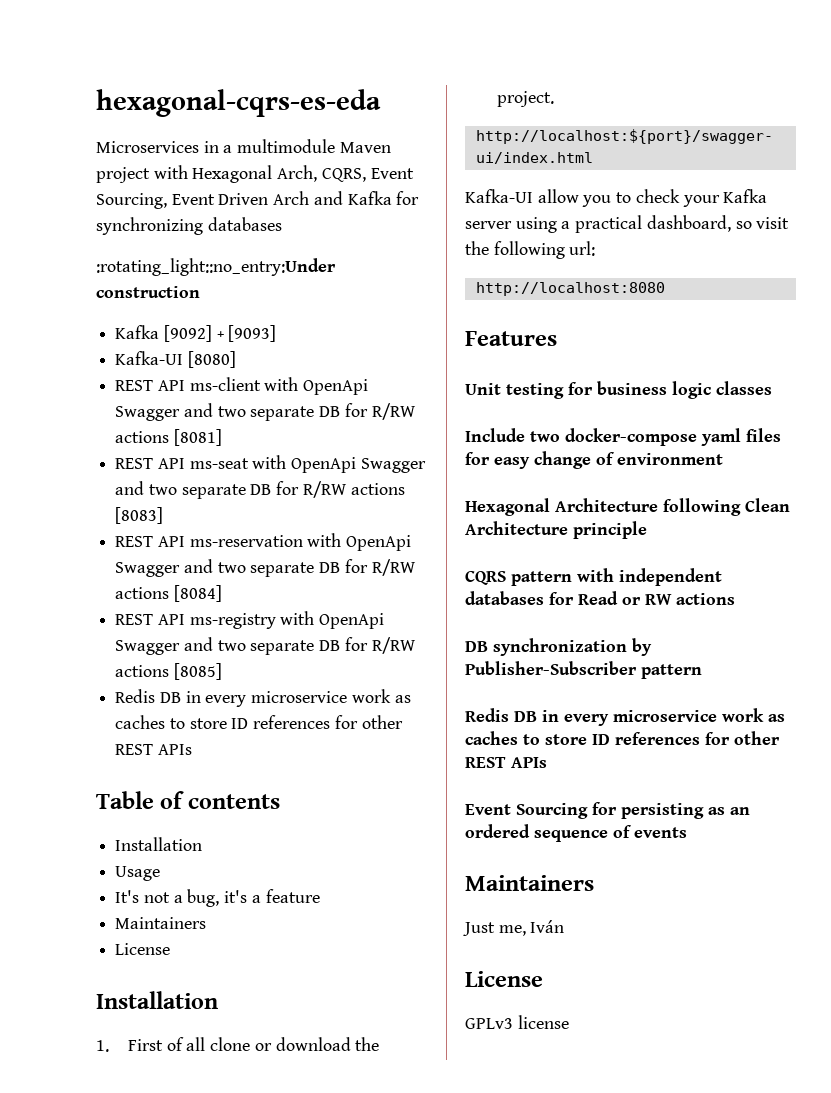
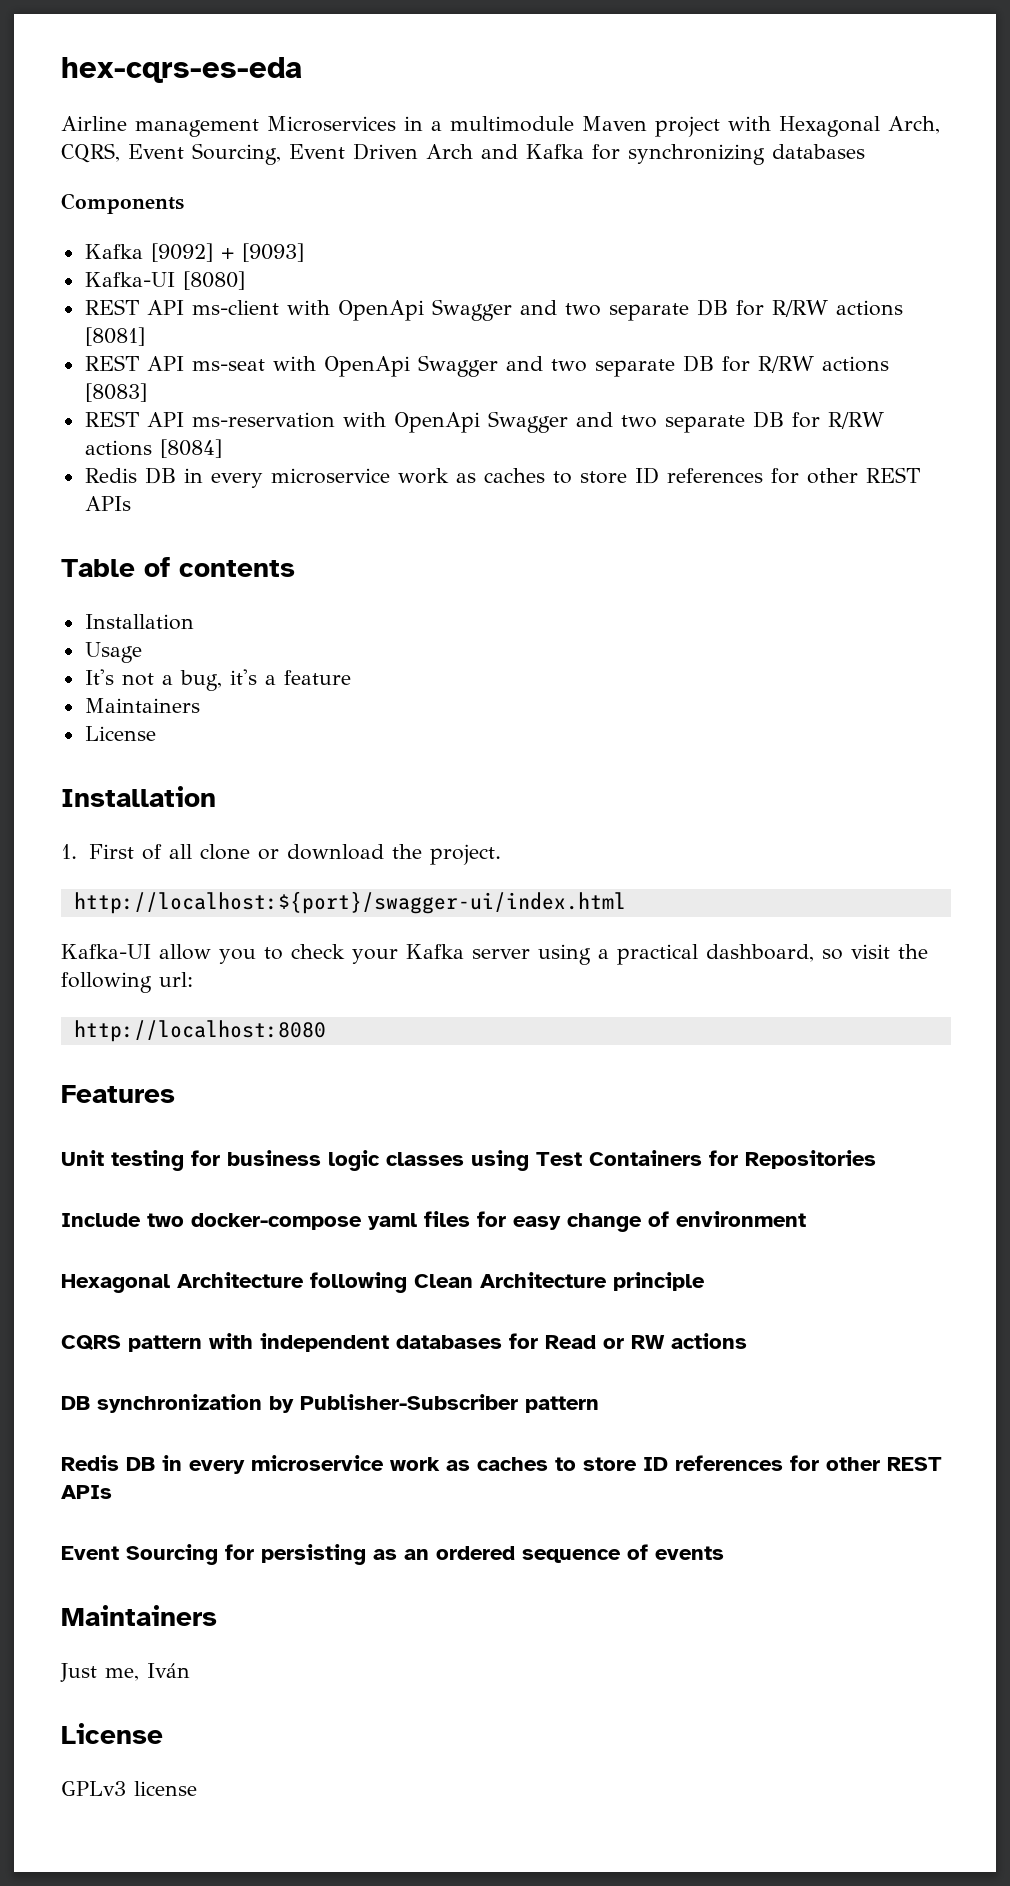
[96,89,381,117] hexagonal-cqrs-es-eda // -> [61,57,302,83] [61,116,259,137] hex-cqrs-es-eda // Airline management
[96,258,336,276] [96,286,200,298] :rotating_light::no_entry:Under construction -> [61,193,184,214] Components
[115,611,385,629] [115,637,416,655] [115,663,222,680] // REST API ms-registry with OpenApi Swagger and two separate DB for R/RW actions [8085] -> (222, 448) none
(772, 388) none -> [471,1150,876,1171] using Test Containers for Repositories

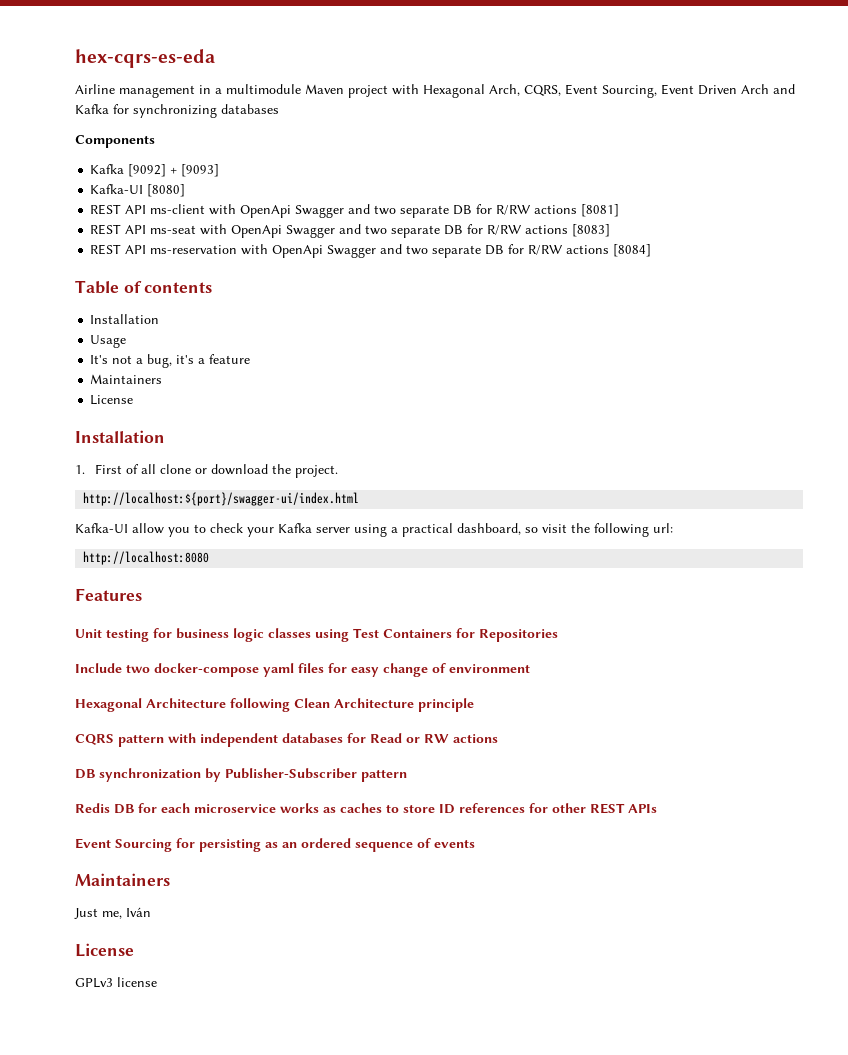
[267,116,396,132] Microservices -> (195, 91) none
[84,467,920,488] [84,496,131,511] // Redis DB in every microservice work as caches to store ID references for other REST APIs -> (652, 250) none
[162,1455,440,1474] in every microservice work -> [138,803,319,813] for each microservice works

